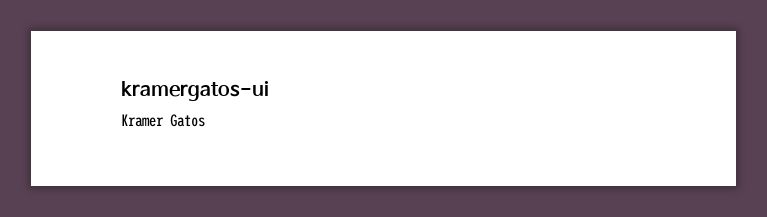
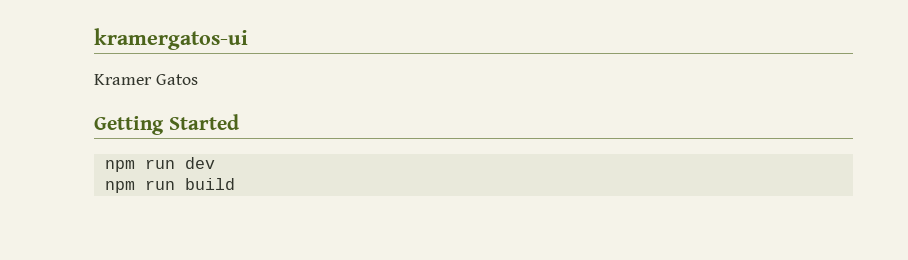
(205, 120) none -> [94,114,239,135] [104,157,215,172] [104,178,235,193] // Getting Started // npm run dev // npm run build

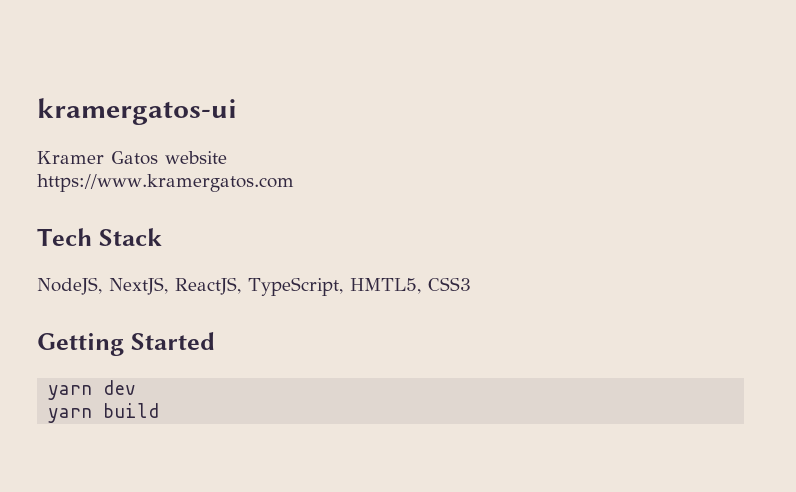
(198, 79) none -> [165,151,227,164] [37,174,294,192] [37,228,162,246] [37,277,471,296] website // https://www.kramergatos.com // Tech Stack // NodeJS, NextJS, ReactJS, TypeScript, HMTL5, CSS3
[104,159,175,172] npm run -> [48,385,93,400] yarn
[104,180,175,193] npm run -> [48,408,93,423] yarn

